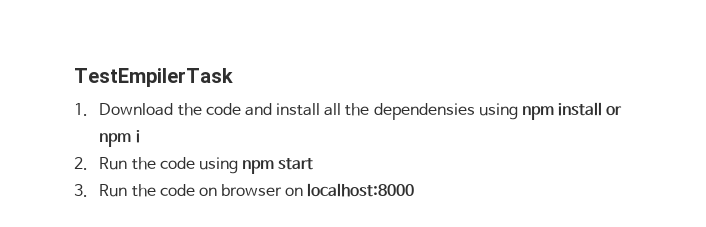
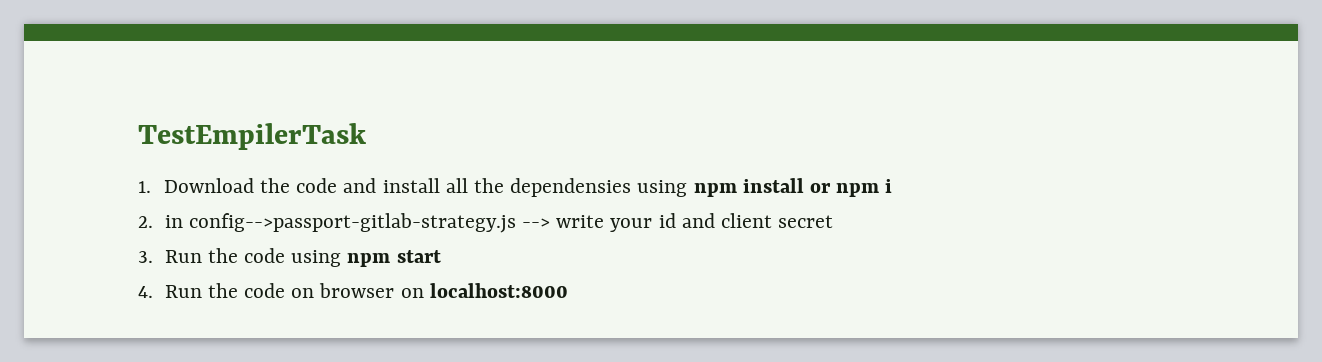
(88, 163) none -> [164,213,834,233] [138,251,153,263] in config-->passport-gitlab-strategy.js --> write your id and client secret // 3.
[74,184,88,197] 3. -> [138,286,153,298] 4.

